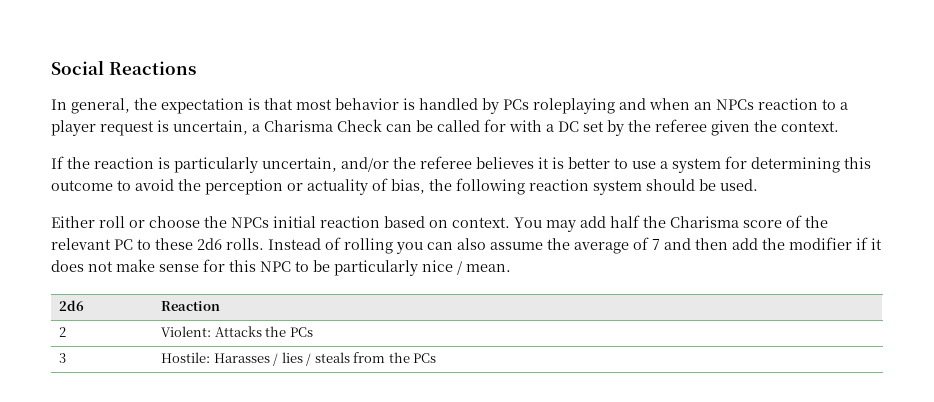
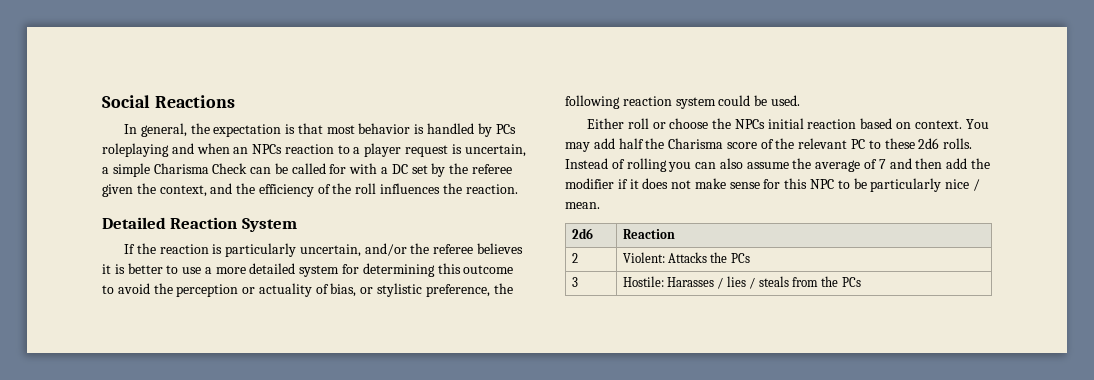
(260, 128) none -> [112,163,150,177] simple
[781,121,839,132] context. -> [159,183,518,197] [102,217,297,232] context, and the efficiency of the roll influences the reaction. // Detailed Reaction System
(668, 165) none -> [215,263,296,274] more detailed
(425, 186) none -> [360,283,490,297] or stylistic preference,
[646,179,695,191] should -> [718,95,751,106] could

